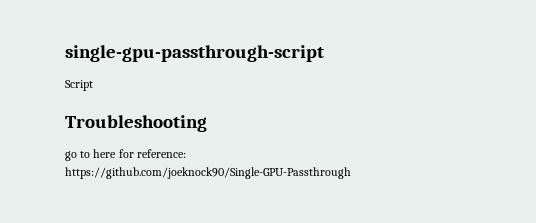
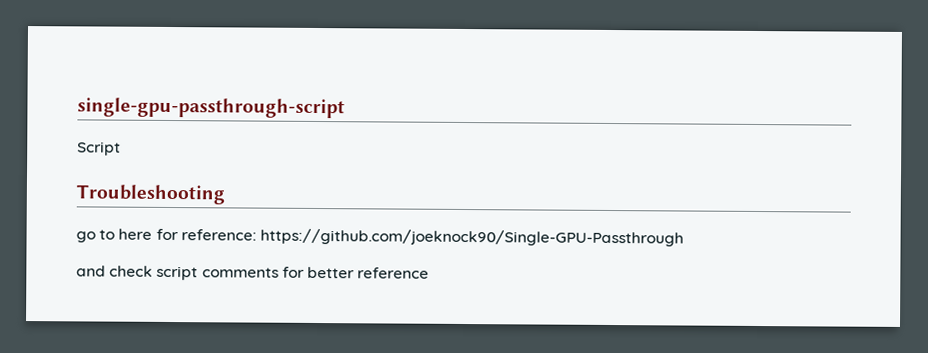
(351, 173) none -> [76,265,430,281] // and check script comments for better reference

